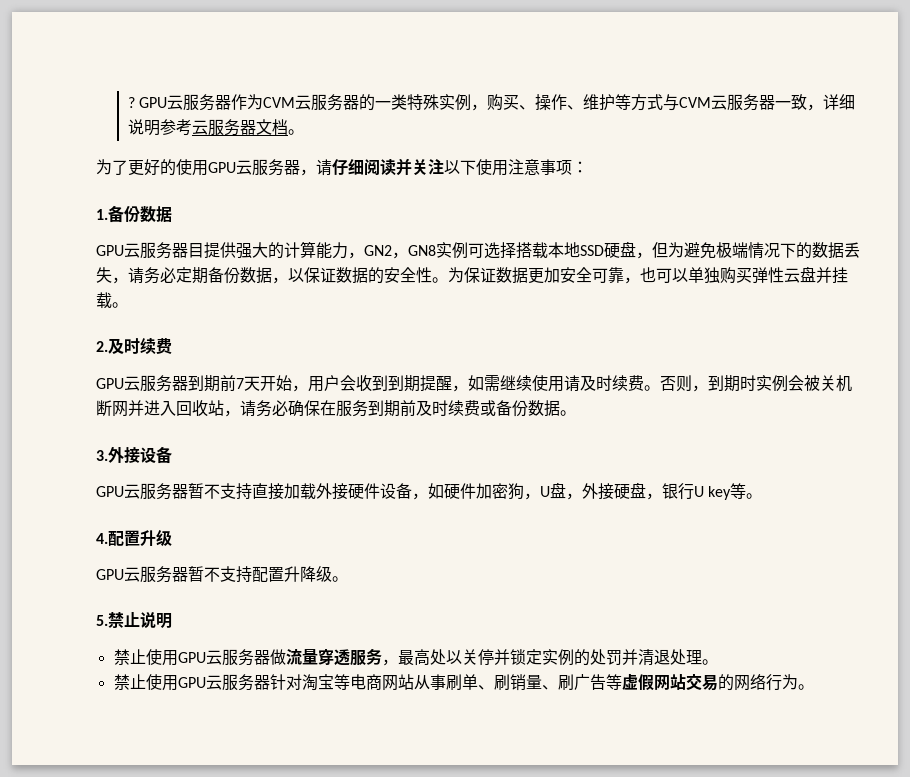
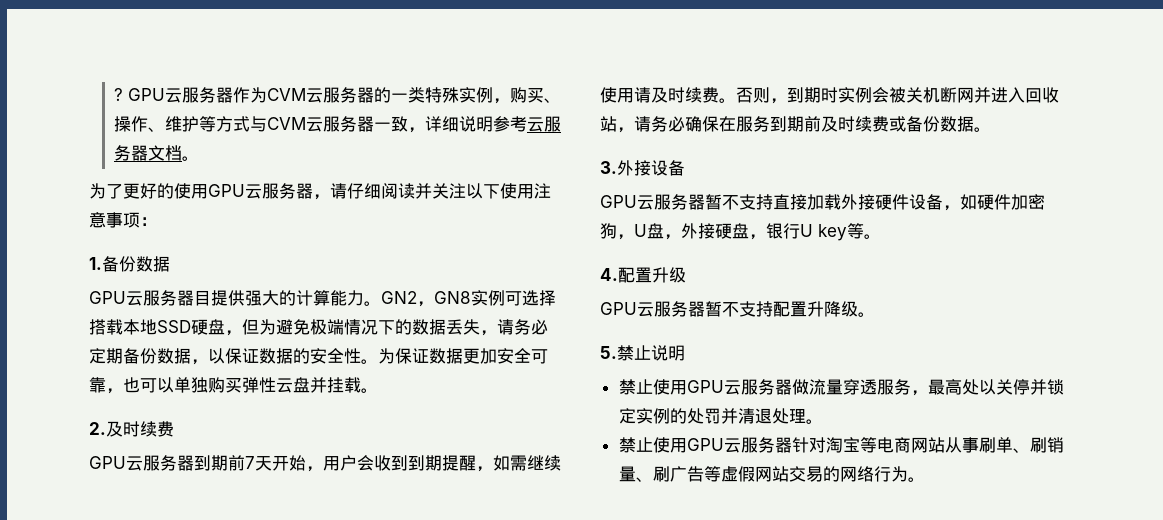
[348,252,364,259] ， -> [364,301,381,306] 。

